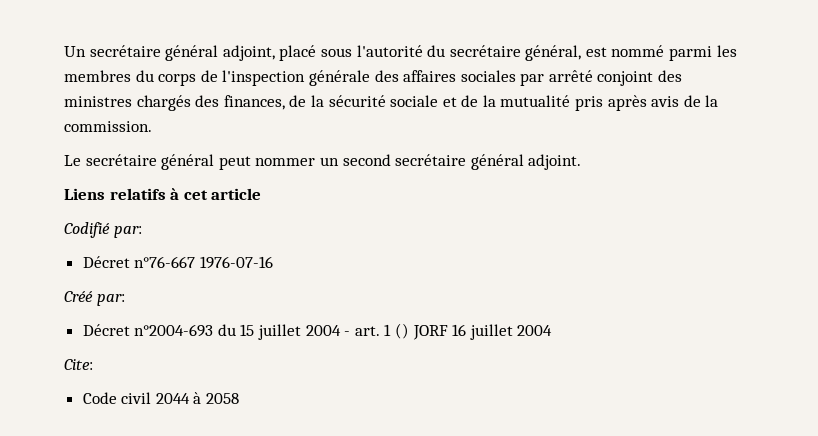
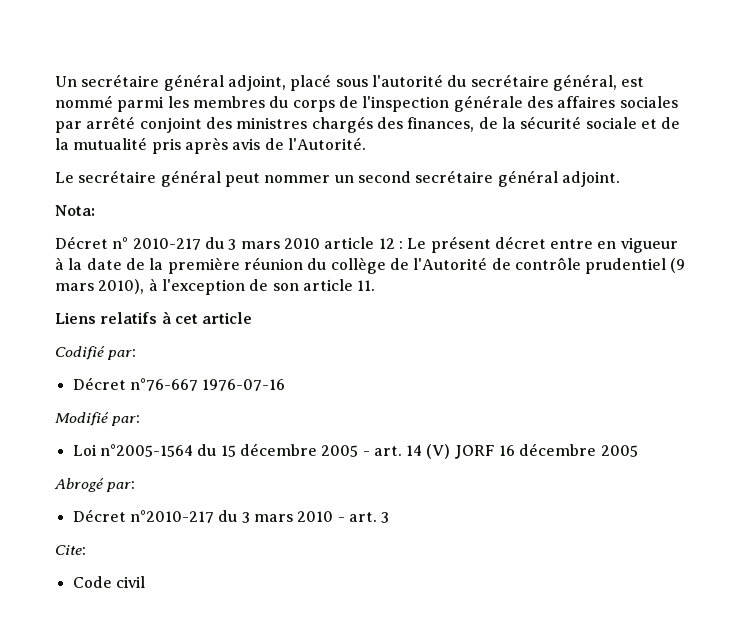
[705,95,719,107] [64,121,152,132] la commission. -> [287,137,366,150] l'Autorité.
(582, 162) none -> [55,205,95,216] [55,236,678,253] [55,257,686,274] [55,278,376,295] // Nota: // Décret n° 2010-217 du 3 mars 2010 article 12 : Le présent décret entre en vigueur à la date de la première réunion du collège de l'Autorité de contrôle prudentiel (9 mars 2010), à l'exception de son article 11.
[64,291,125,306] [82,323,553,340] Créé par: // Décret n°2004-693 du 15 juillet 2004 - art. 1 () JORF 16 juillet 2004 -> [55,412,141,426] [72,443,638,459] [54,478,136,492] [72,509,390,523] Modifié par: // Loi n°2005-1564 du 15 décembre 2005 - art. 14 (V) JORF 16 décembre 2005 // Abrogé par: // Décret n°2010-217 du 3 mars 2010 - art. 3
[155,392,240,404] 2044 à 2058 -> (145, 582) none

